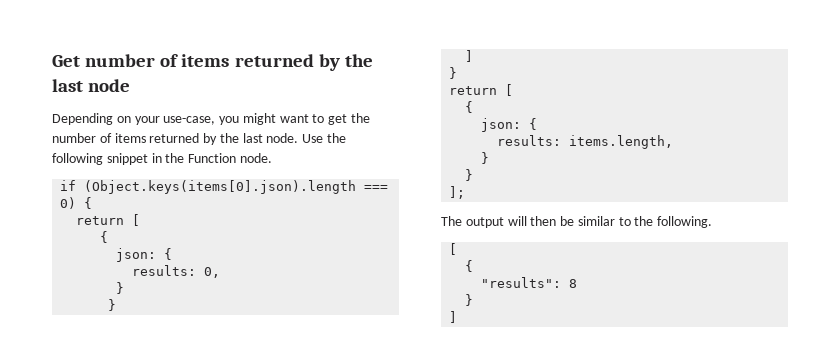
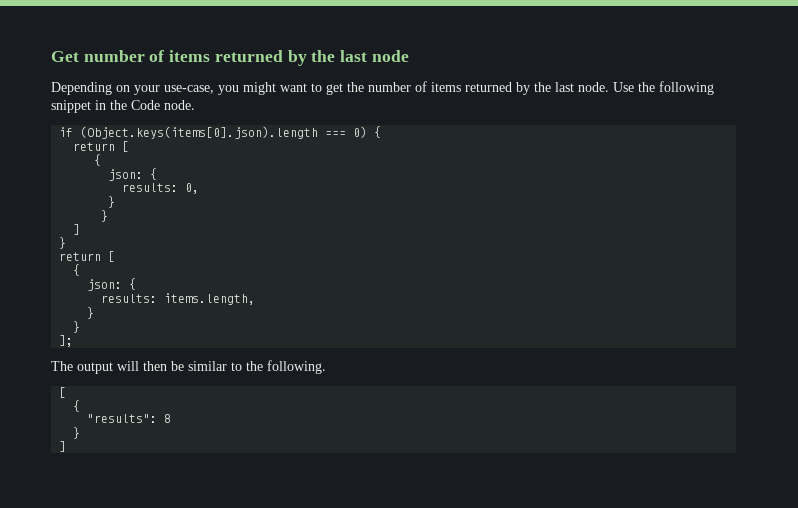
[188,153,237,163] Function -> [131,100,160,110] Code

